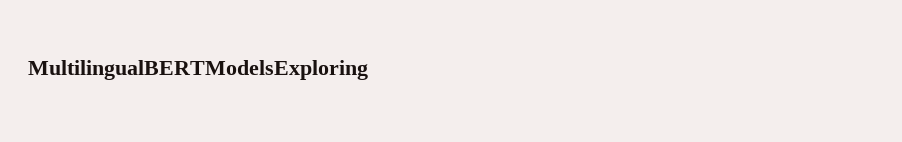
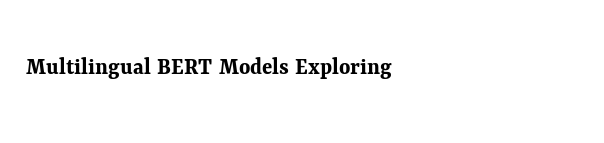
[28,60,368,80] MultilingualBERTModelsExploring -> [26,57,393,79] Multilingual BERT Models Exploring

